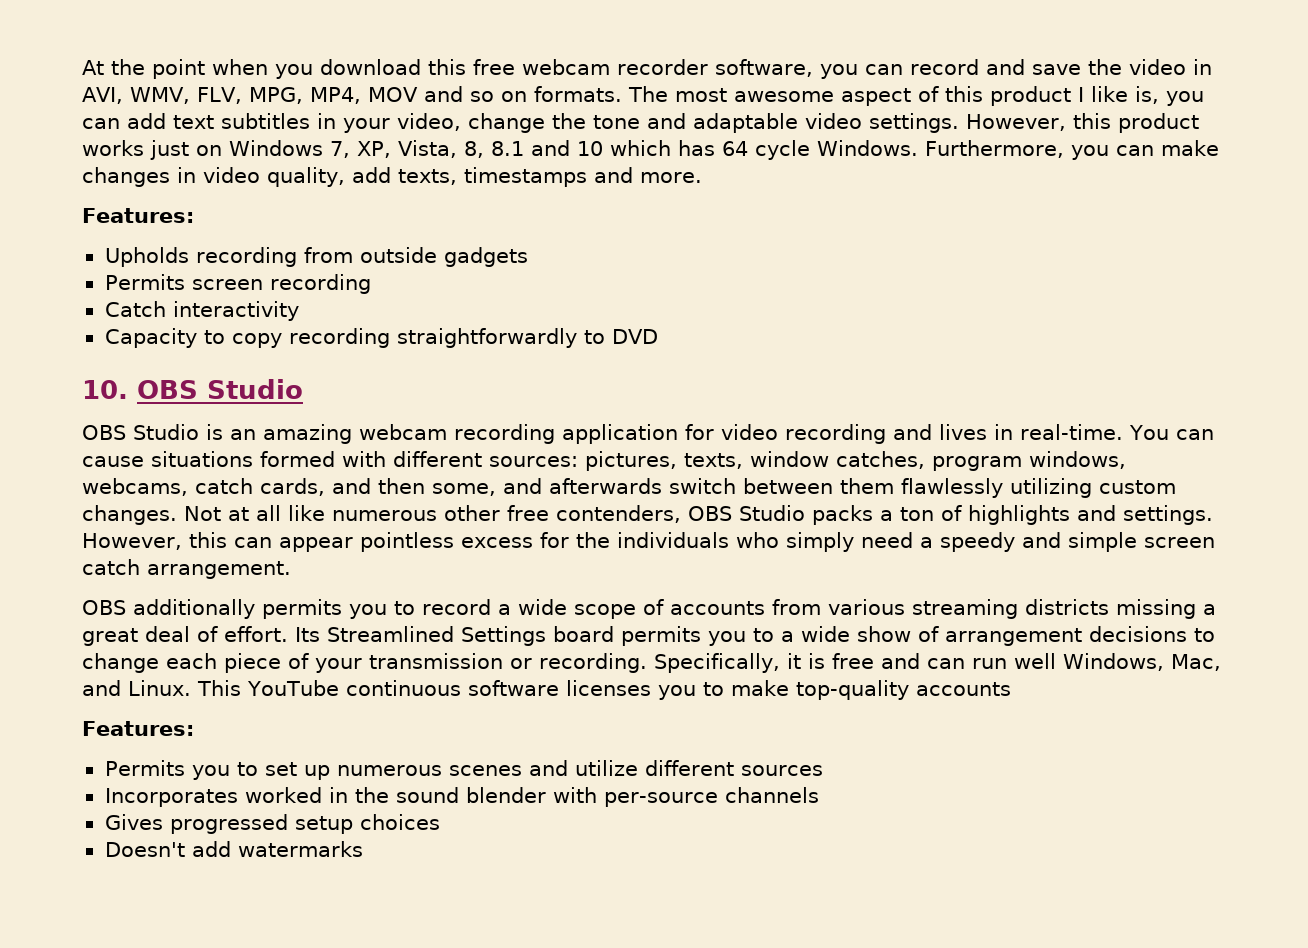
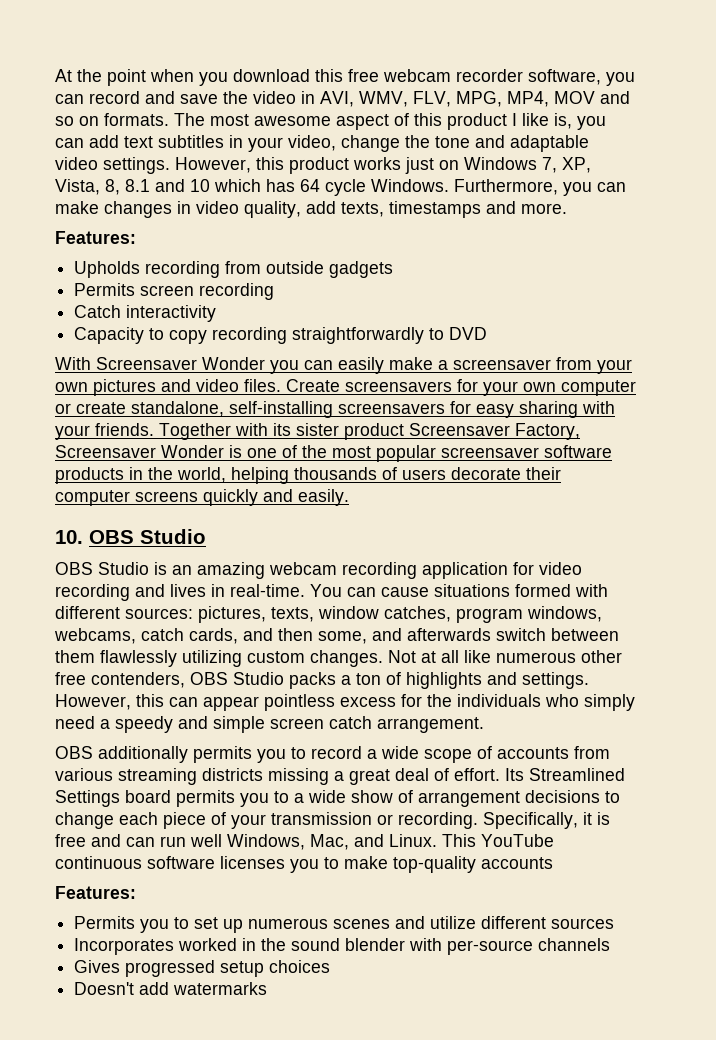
(658, 336) none -> [55,357,632,374] [55,379,636,396] [55,401,615,418] [55,423,580,440] [55,445,612,462] [55,467,561,484] [55,489,349,506] // With Screensaver Wonder you can easily make a screensaver from your own pictures and video files. Create screensavers for your own computer or create standalone, self-installing screensavers for easy sharing with your friends. Together with its sister product Screensaver Factory, Screensaver Wonder is one of the most popular screensaver software products in the world, helping thousands of users decorate their computer screens quickly and easily.

